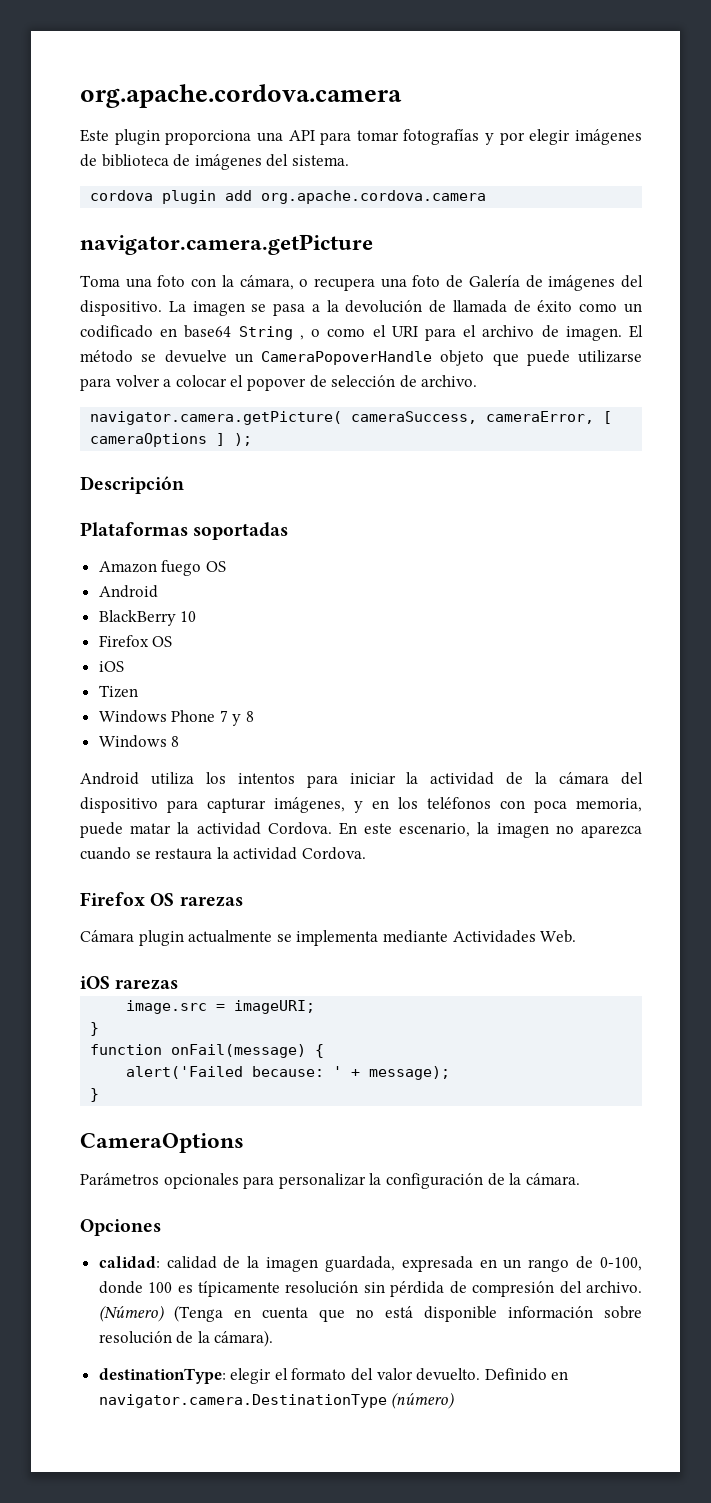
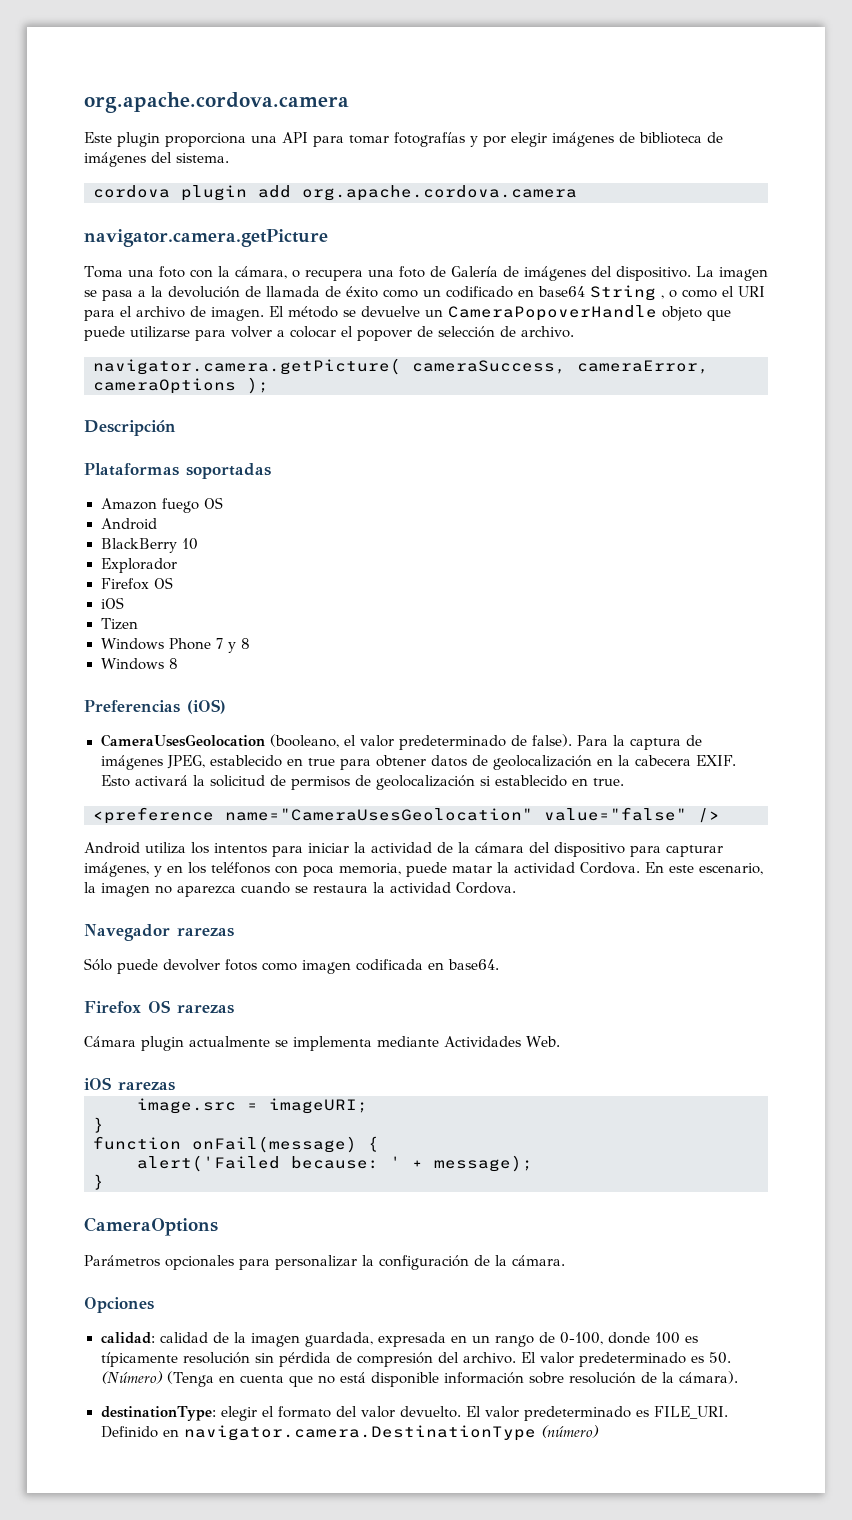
[603,411,613,424] [90,433,226,447] [ cameraOptions ] -> [93,378,236,394] cameraOptions
(197, 616) none -> [100,558,177,573] // Explorador
(180, 741) none -> [84,699,226,714] [100,734,702,750] [100,755,737,770] [100,775,624,790] [93,807,720,824] // Preferencias (iOS) // CameraUsesGeolocation (booleano, el valor predeterminado de false). Para la captura de imágenes JPEG, establecido en true para obtener datos de geolocalización en la cabecera EXIF. Esto activará la solicitud de permisos de geolocalización si establecido en true. // <preference name="CameraUsesGeolocation" value="false" />
(366, 853) none -> [84,924,234,941] [84,958,499,974] // Navegador rarezas // Sólo puede devolver fotos como imagen codificada en base64.
(642, 1287) none -> [520,1352,731,1367] El valor predeterminado es 50.
(481, 1374) none -> [466,1406,729,1421] El valor predeterminado es FILE_URI.

